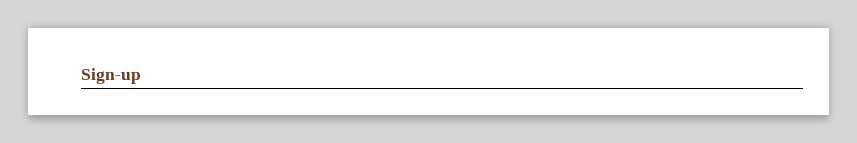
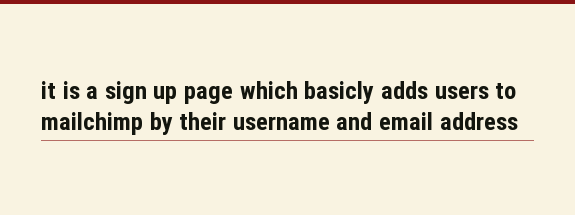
[81,68,141,84] Sign-up -> [41,81,517,104] [41,112,518,135] it is a sign up page which basicly adds users to mailchimp by their username and email address

